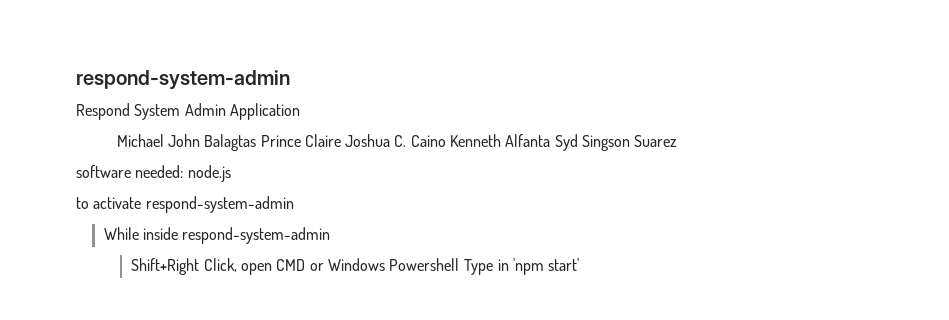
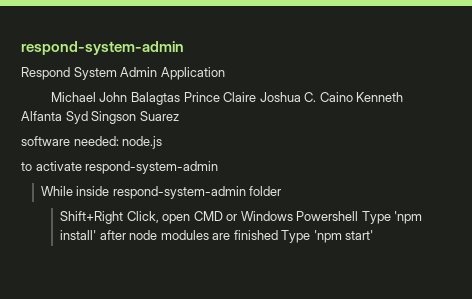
(331, 235) none -> [249,186,282,196] folder
[497,259,509,271] in -> [394,211,423,224] [60,230,311,243] 'npm install' after node modules are finished Type

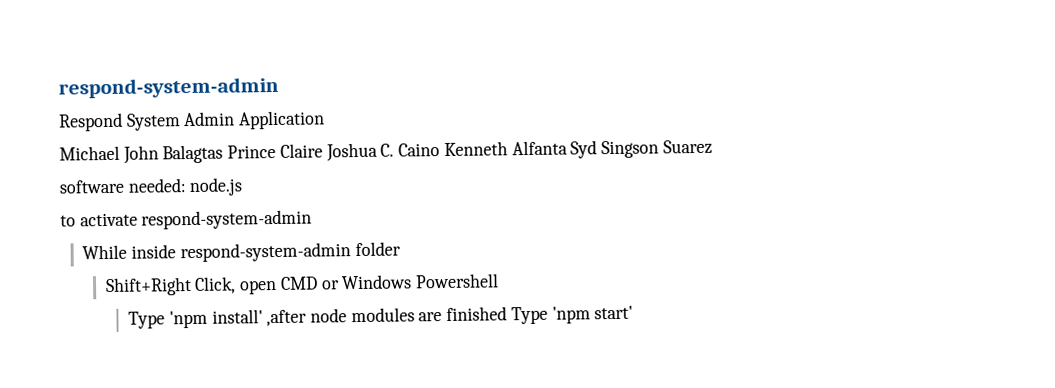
(359, 216) none -> (500, 281) //
[99,230,126,240] after -> [266,309,308,327] ,after

